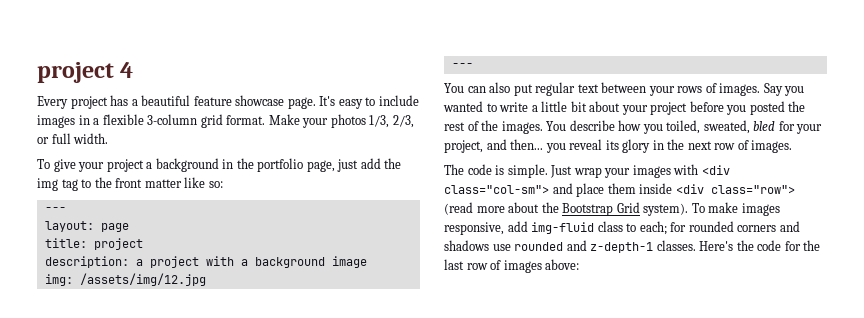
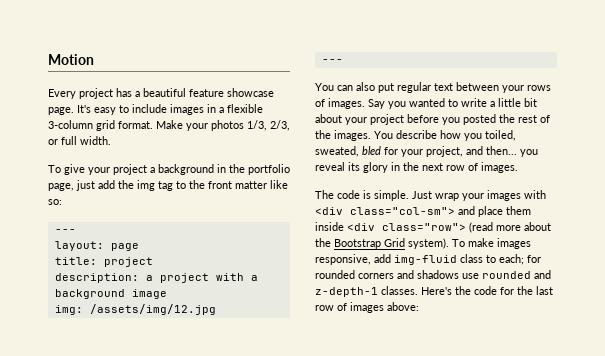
[37,62,134,83] project 4 -> [48,54,94,65] Motion

